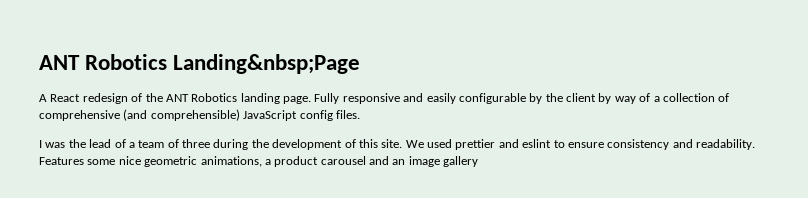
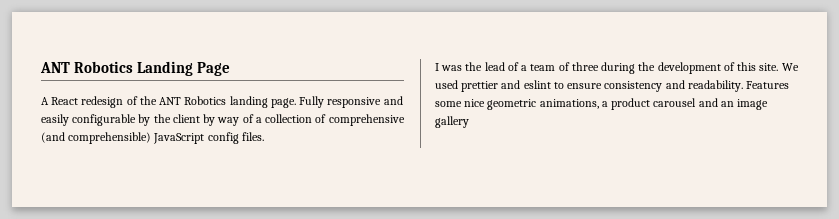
[39,54,361,74] ANT Robotics Landing&nbsp;Page -> [40,61,230,76] ANT Robotics Landing Page

